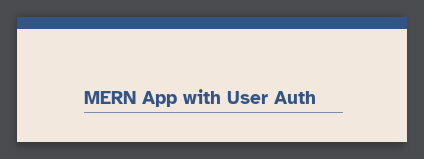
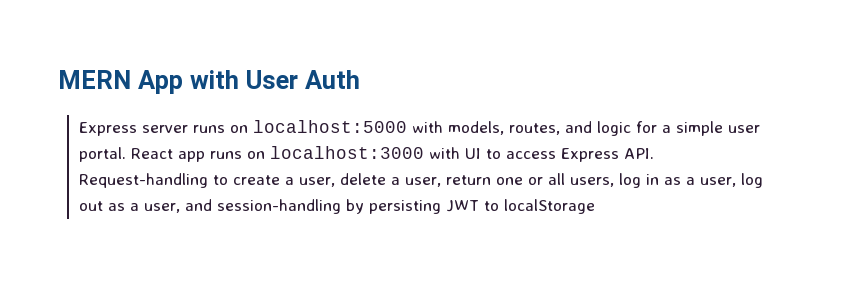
(316, 97) none -> [78,120,760,136] [78,146,654,162] [78,173,763,188] [78,199,595,214] // Express server runs on localhost:5000 with models, routes, and logic for a simple user portal. React app runs on localhost:3000 with UI to access Express API. Request-handling to create a user, delete a user, return one or all users, log in as a user, log out as a user, and session-handling by persisting JWT to localStorage

